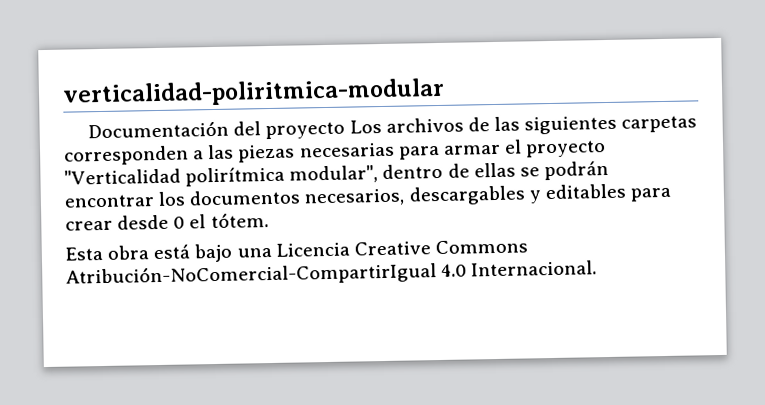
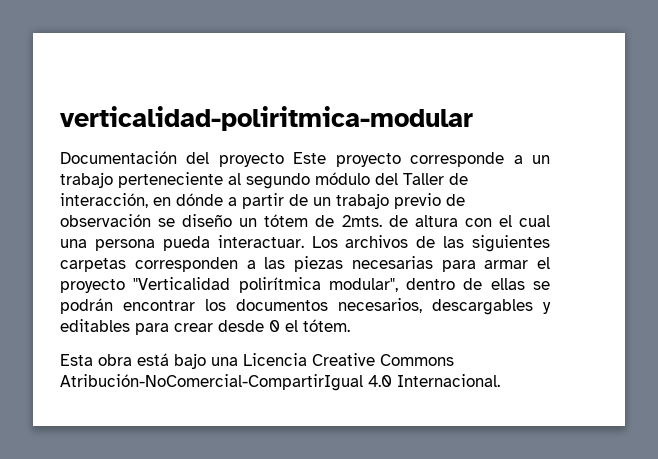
(346, 130) none -> [293,152,550,167] [60,172,468,189] [60,193,465,209] [60,214,550,227] [60,235,304,251] Este proyecto corresponde a un trabajo perteneciente al segundo módulo del Taller de interacción, en dónde a partir de un trabajo previo de observación se diseño un tótem de 2mts. de altura con el cual una persona pueda interactuar.

